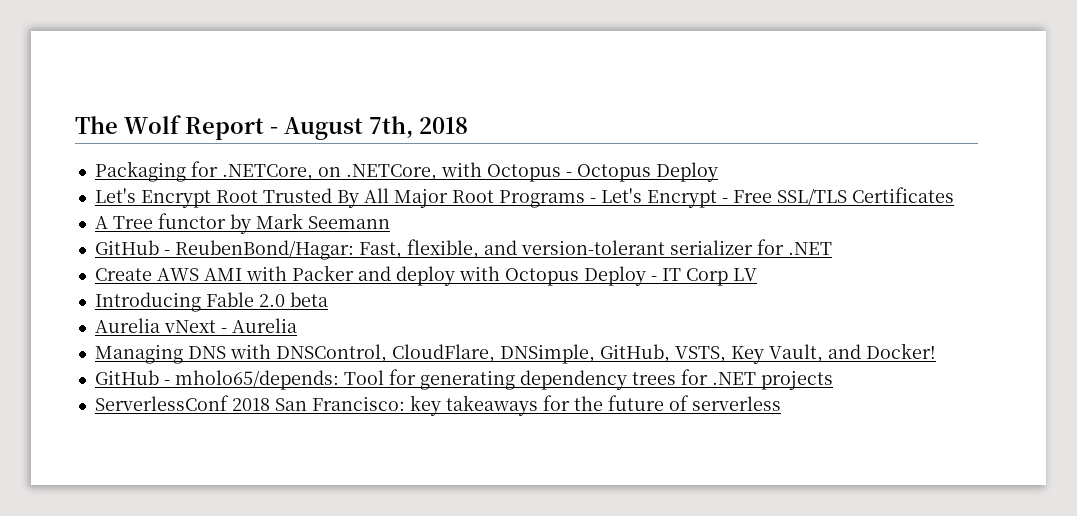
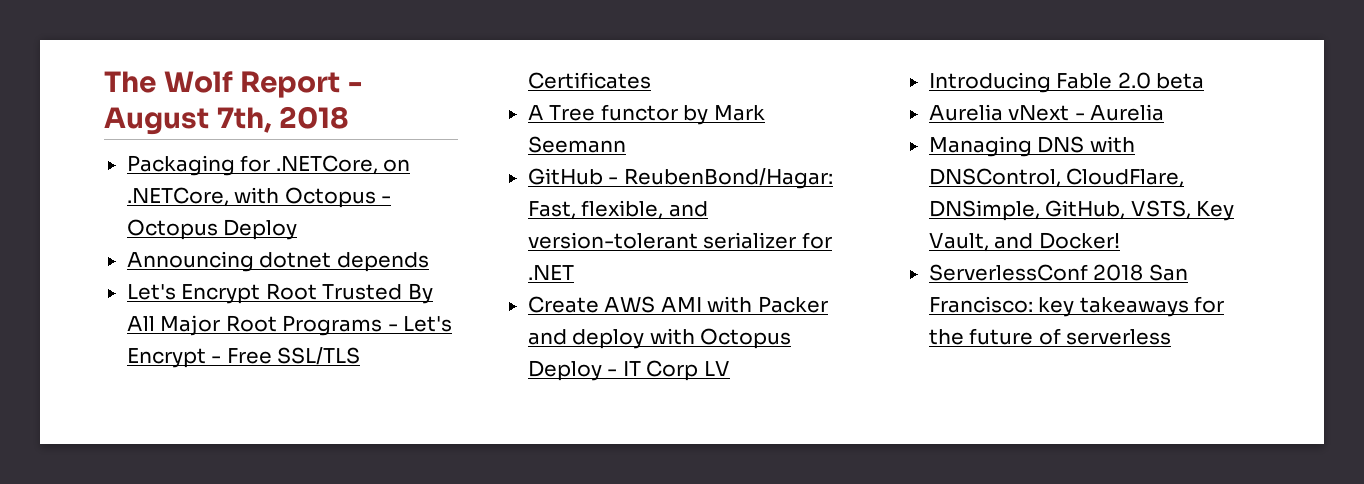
(718, 172) none -> [126,251,429,272] // Announcing dotnet depends
[94,369,833,390] // GitHub - mholo65/depends: Tool for generating dependency trees for .NET projects -> (1120, 240) none

